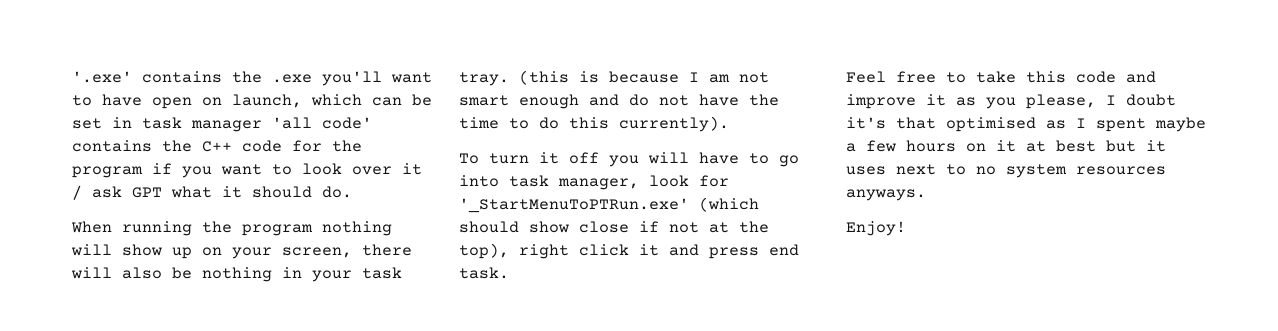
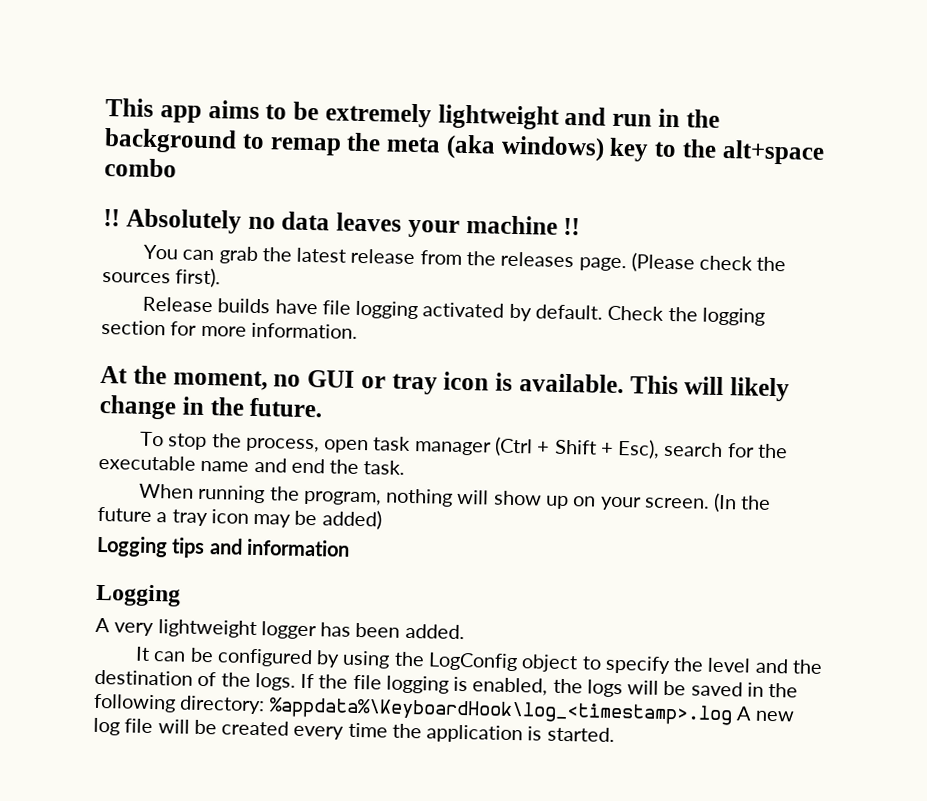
[72,71,432,86] [72,94,432,109] [72,117,372,132] [72,140,362,152] [72,163,422,178] [72,185,352,200] '.exe' contains the .exe you'll want to have open on launch, which can be set in task manager 'all code' contains the C++ code for the program if you want to look over it / ask GPT what it should do. -> [105,98,720,130] [104,128,825,165] [104,158,177,178] [103,208,581,238] [143,244,787,273] [102,267,222,288] [142,296,765,326] [101,319,358,339] [100,365,790,402] [99,394,323,420] [140,431,788,459] [98,454,406,475] This app aims to be extremely lightweight and run in the background to remap the meta (aka windows) key to the alt+space combo // !! Absolutely no data leaves your machine !! // You can grab the latest release from the releases page. (Please check the sources first). // Release builds have file logging activated by default. Check the logging section for more information. // At the moment, no GUI or tray icon is available. This will likely change in the future. // To stop the process, open task manager (Ctrl + Shift + Esc), search for the executable name and end the task.
[242,224,313,236] program -> [302,490,382,506] program,
[282,244,412,258] [71,267,402,282] [459,70,769,86] [459,94,779,109] [459,116,729,132] [459,152,799,167] [459,175,729,190] [459,197,759,213] [459,221,769,233] [459,243,799,259] [459,267,509,279] [846,71,1156,83] [846,94,1176,109] [846,117,1206,132] [846,140,1166,152] [846,164,1166,178] [846,189,926,201] [846,221,906,236] screen, there will also be nothing in your task tray. (this is because I am not smart enough and do not have the time to do this currently). // To turn it off you will have to go into task manager, look for '_StartMenuToPTRun.exe' (which should show close if not at the top), right click it and press end task. // Feel free to take this code and improve it as you please, I doubt it's that optimised as I spent maybe a few hours on it at best but it uses next to no system resources anyways. // Enjoy! -> [643,492,772,513] [97,506,382,530] [96,535,350,559] [95,583,181,607] [95,617,465,640] [135,646,823,675] [94,669,799,698] [93,693,796,726] [93,717,615,744] screen. (In the future a tray icon may be added) // Logging tips and information // Logging // A very lightweight logger has been added. // It can be configured by using the LogConfig object to specify the level and the destination of the logs. If the file logging is enabled, the logs will be saved in the following directory: %appdata%\KeyboardHook\log_<timestamp>.log A new log file will be created every time the application is started.

